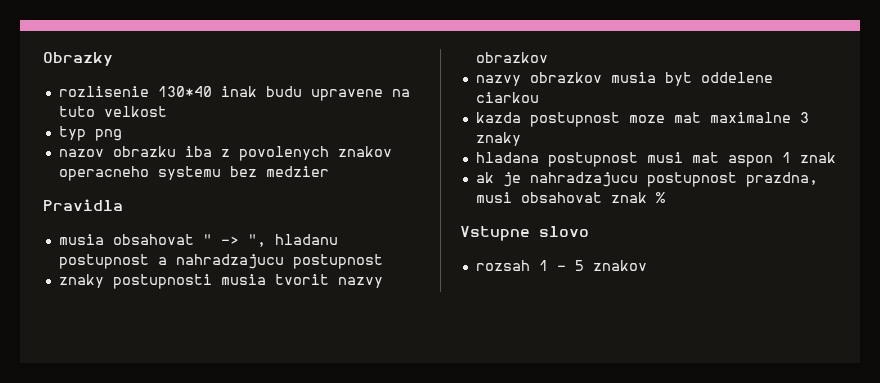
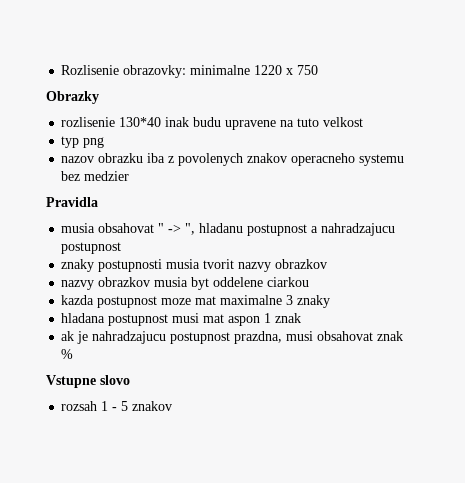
(43, 59) none -> [61,65,319,78] Rozlisenie obrazovky: minimalne 1220 x 750 //

